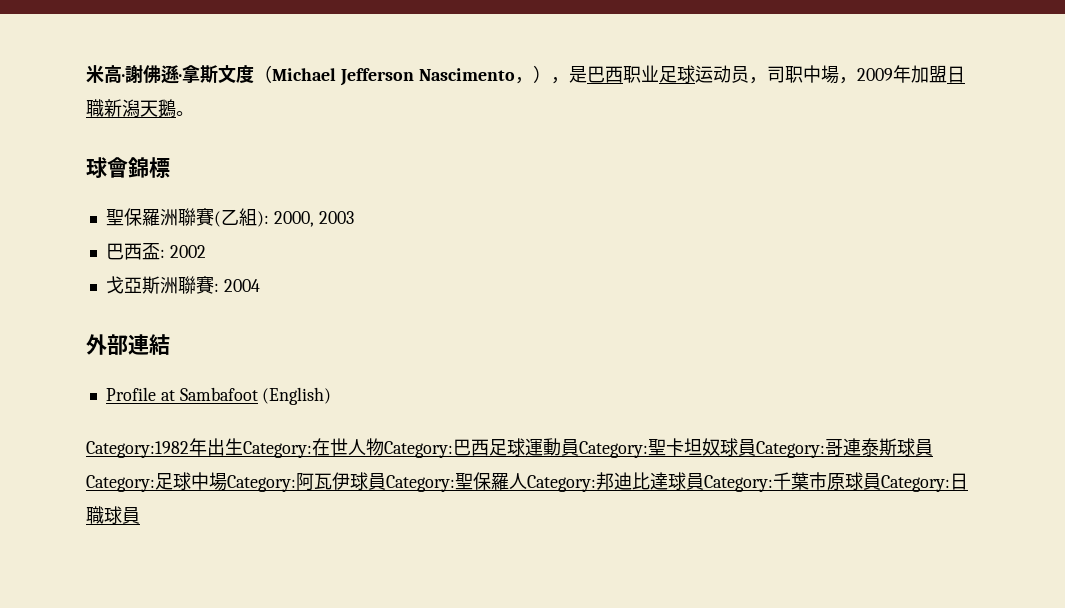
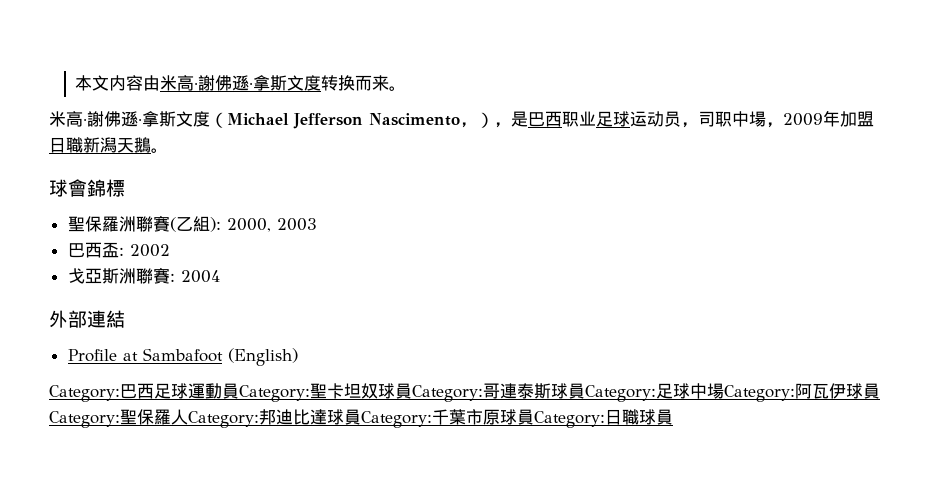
(86, 74) none -> [75,75,407,91] 本文内容由米高·謝佛遜·拿斯文度转换而来。 //
[86,438,384,458] Category:1982年出生Category:在世人物 -> (298, 357) none

